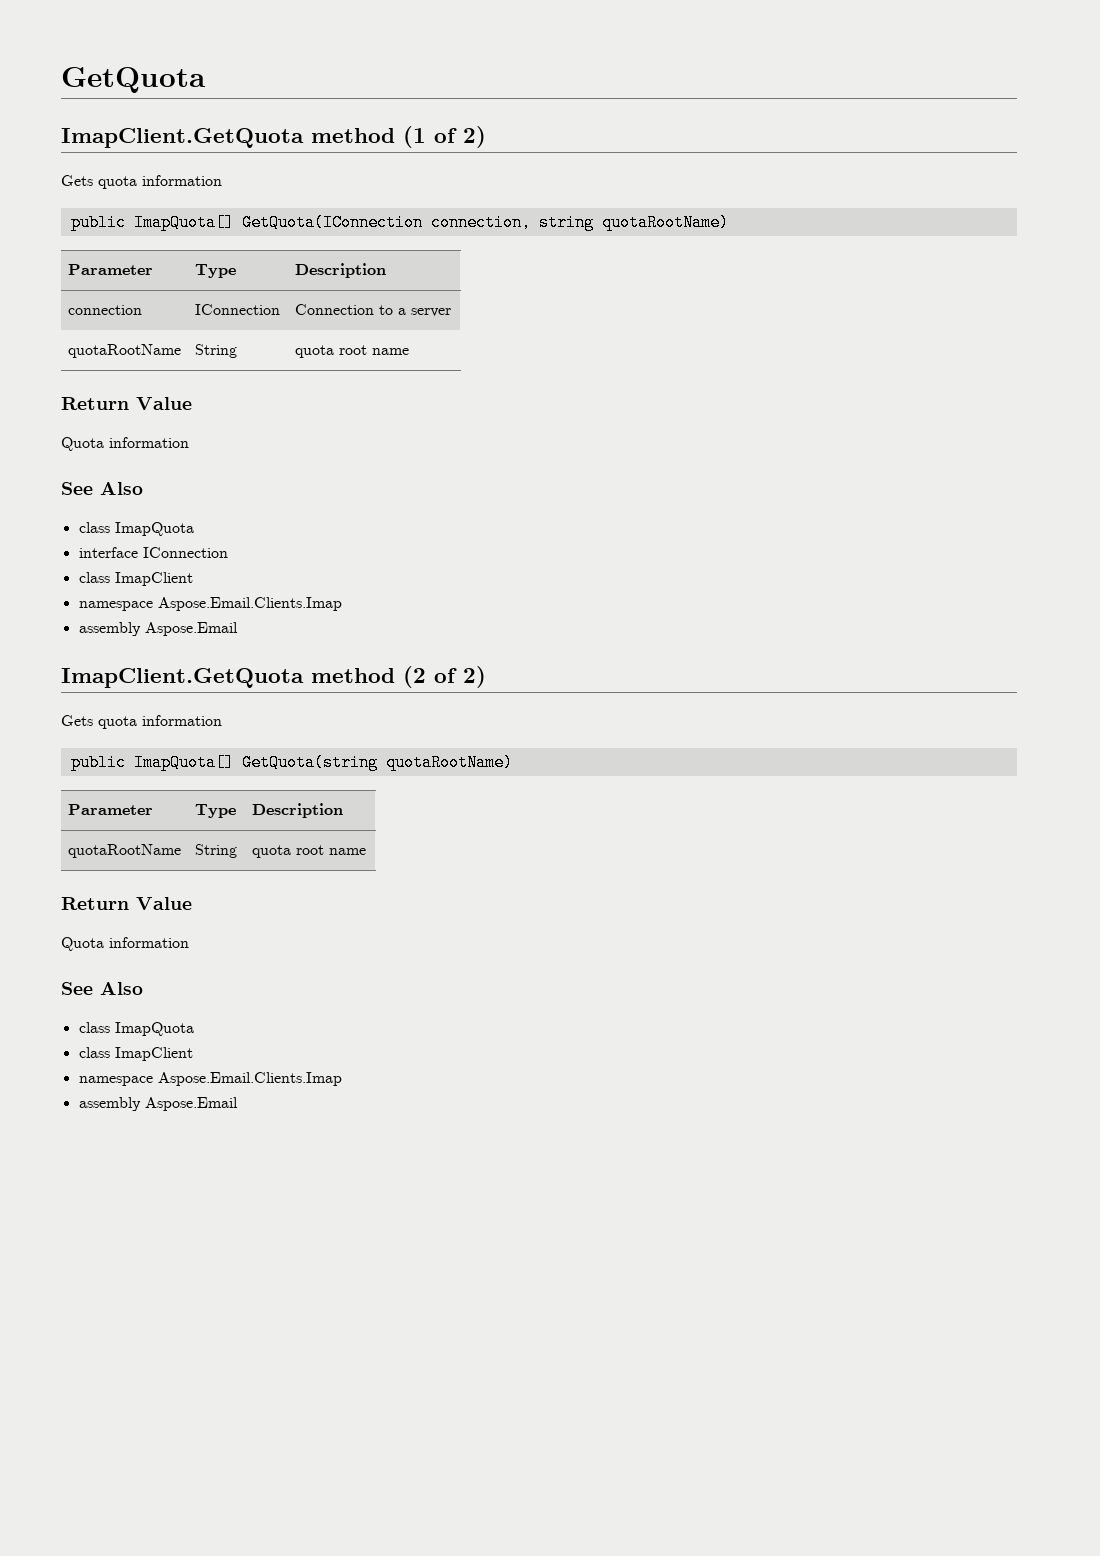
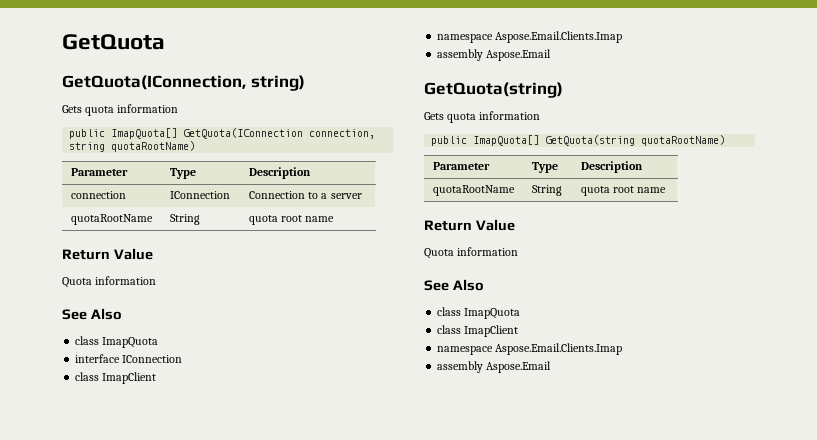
[61,126,486,148] ImapClient.GetQuota method (1 of 2) -> [62,75,305,91] GetQuota(IConnection, string)
[61,666,486,688] ImapClient.GetQuota method (2 of 2) -> [424,82,563,98] GetQuota(string)

